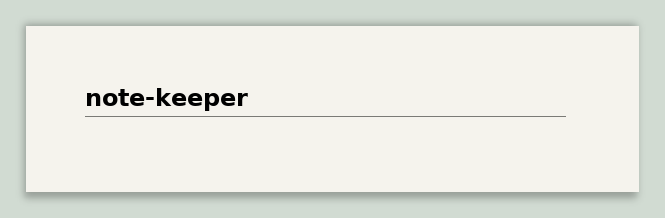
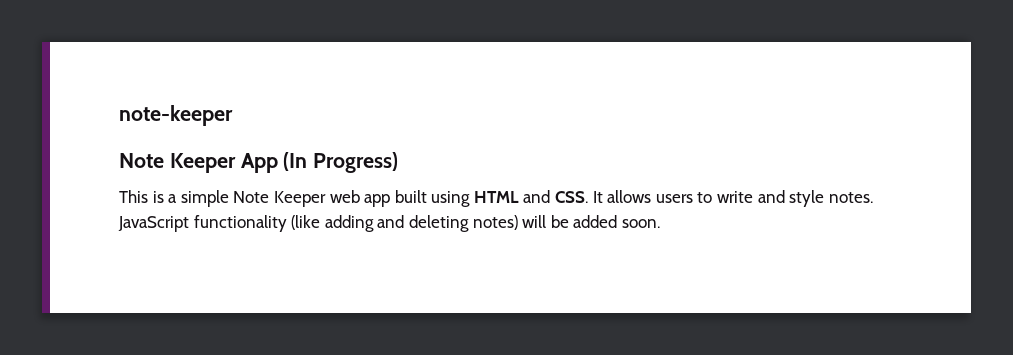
(248, 99) none -> [119,152,399,173] [119,190,873,207] [118,215,660,232] // Note Keeper App (In Progress) // This is a simple Note Keeper web app built using HTML and CSS. It allows users to write and style notes. JavaScript functionality (like adding and deleting notes) will be added soon.

